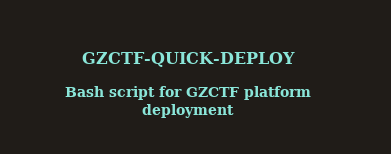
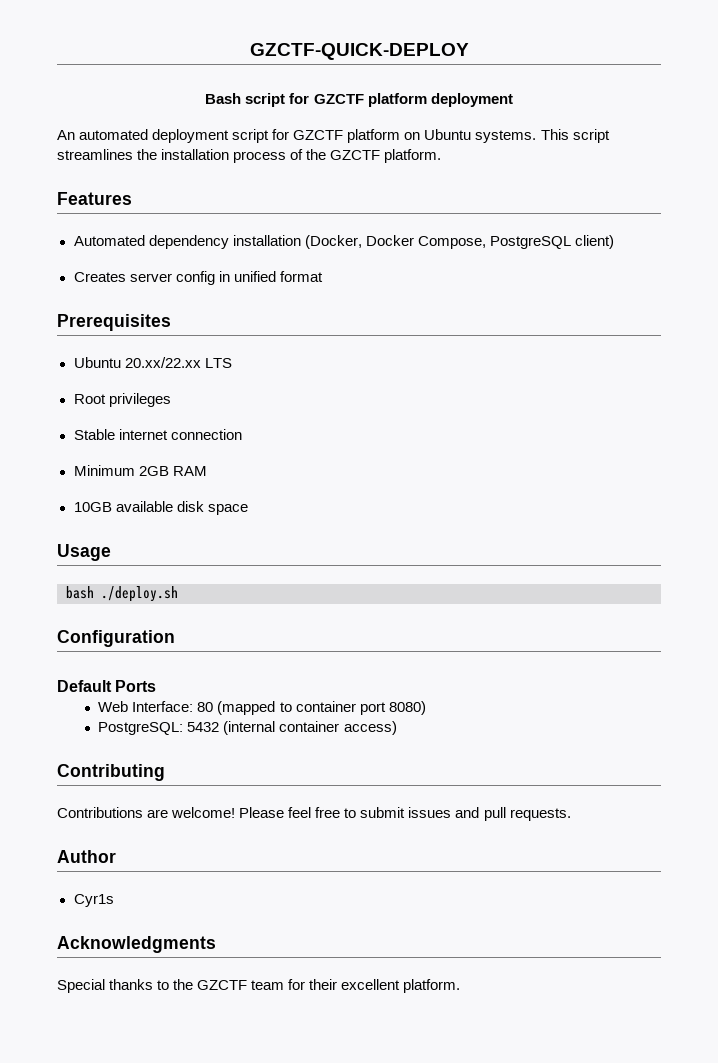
(234, 111) none -> [57,129,610,143] [57,149,442,163] [57,192,132,205] [73,235,614,249] [73,271,323,285] [57,314,171,331] [73,357,232,368] [73,393,171,407] [73,429,242,440] [73,465,207,476] [73,501,248,515] [57,544,111,561] [66,586,178,602] [57,630,175,647] [57,680,157,692] [98,701,426,715] [98,721,397,735] [57,764,165,781] [57,807,571,821] [57,850,116,863] [73,894,114,907] [57,936,216,953] [57,979,461,993] // An automated deployment script for GZCTF platform on Ubuntu systems. This script streamlines the installation process of the GZCTF platform. // Features // Automated dependency installation (Docker, Docker Compose, PostgreSQL client) // Creates server config in unified format // Prerequisites // Ubuntu 20.xx/22.xx LTS // Root privileges // Stable internet connection // Minimum 2GB RAM // 10GB available disk space // Usage // bash ./deploy.sh // Configuration // Default Ports // Web Interface: 80 (mapped to container port 8080) // PostgreSQL: 5432 (internal container access) // Contributing // Contributions are welcome! Please feel free to submit issues and pull requests. // Author // Cyr1s // Acknowledgments // Special thanks to the GZCTF team for their excellent platform.

